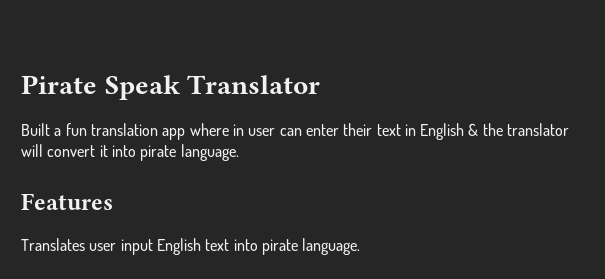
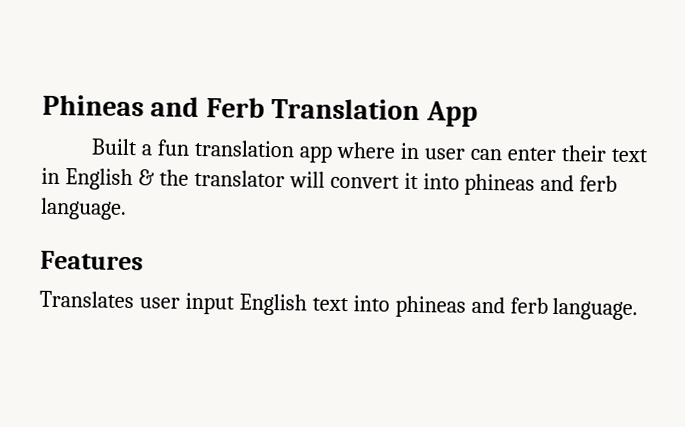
[21,75,321,100] Pirate Speak Translator -> [42,94,478,127] Phineas and Ferb Translation App
[140,145,177,161] pirate -> [464,173,618,196] phineas and ferb
[261,239,298,255] pirate -> [394,295,548,318] phineas and ferb

